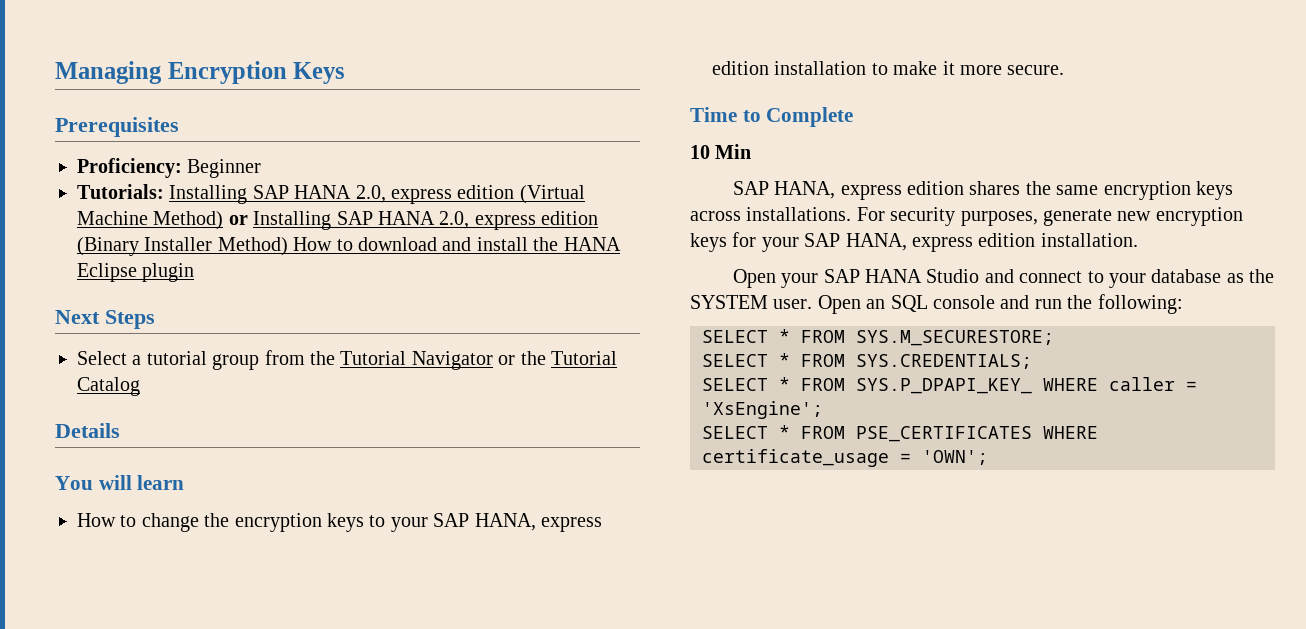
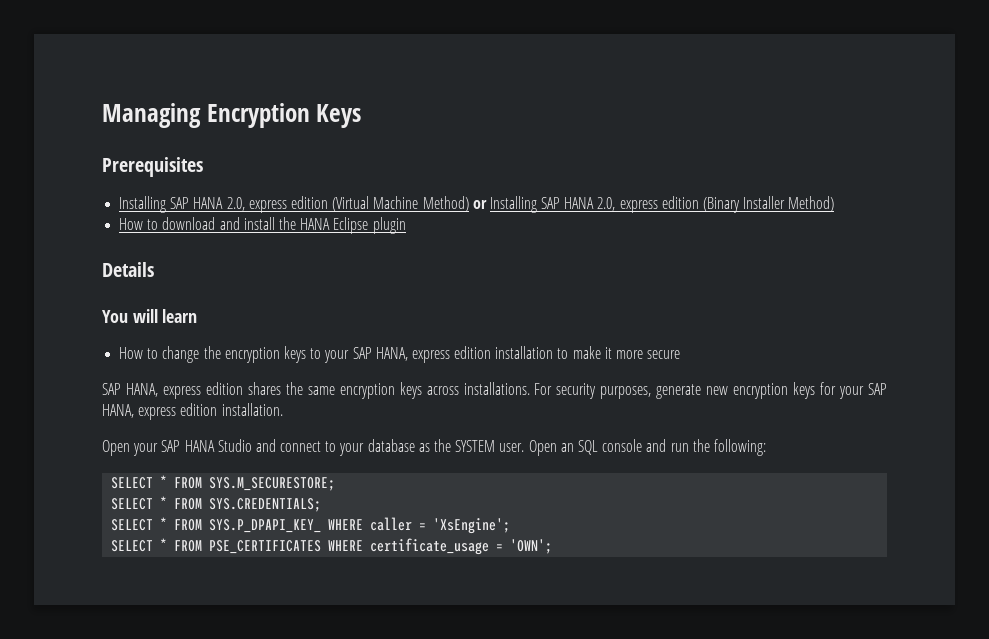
[77,158,262,178] [77,184,164,199] Proficiency: Beginner // Tutorials: -> (203, 167) none
(288, 246) none -> (835, 204) //
[55,310,155,329] [77,350,617,370] [77,377,140,396] // Next Steps // Select a tutorial group from the Tutorial Navigator or the Tutorial Catalog -> (406, 225) none
[1007,65,1065,75] [690,107,854,127] [690,144,752,159] secure. // Time to Complete // 10 Min -> [647,350,681,359] secure

